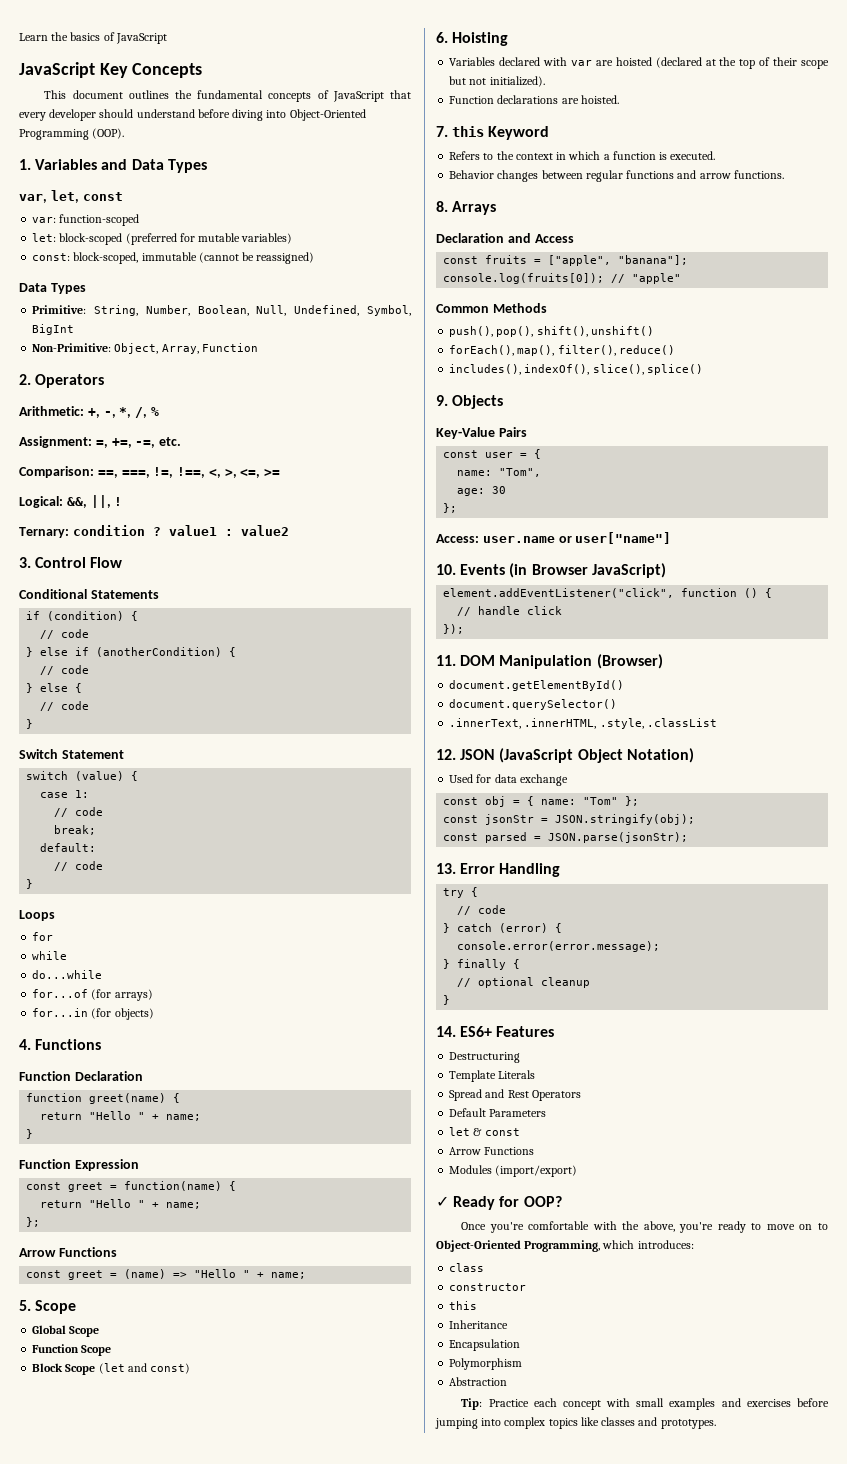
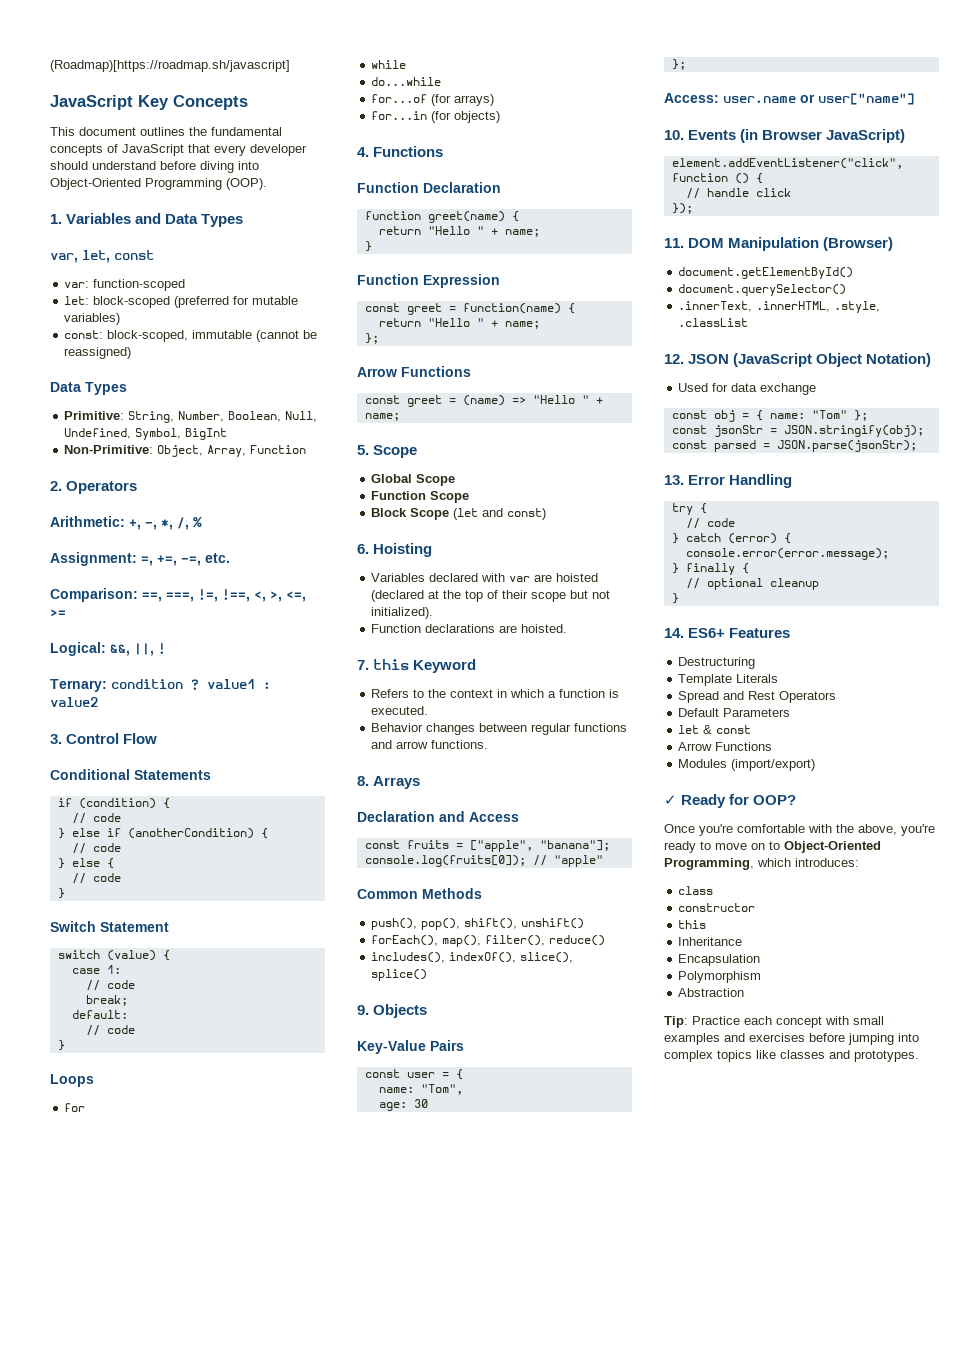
[19,32,167,44] Learn the basics of JavaScript -> [50,60,290,72] (Roadmap)[https://roadmap.sh/javascript]

